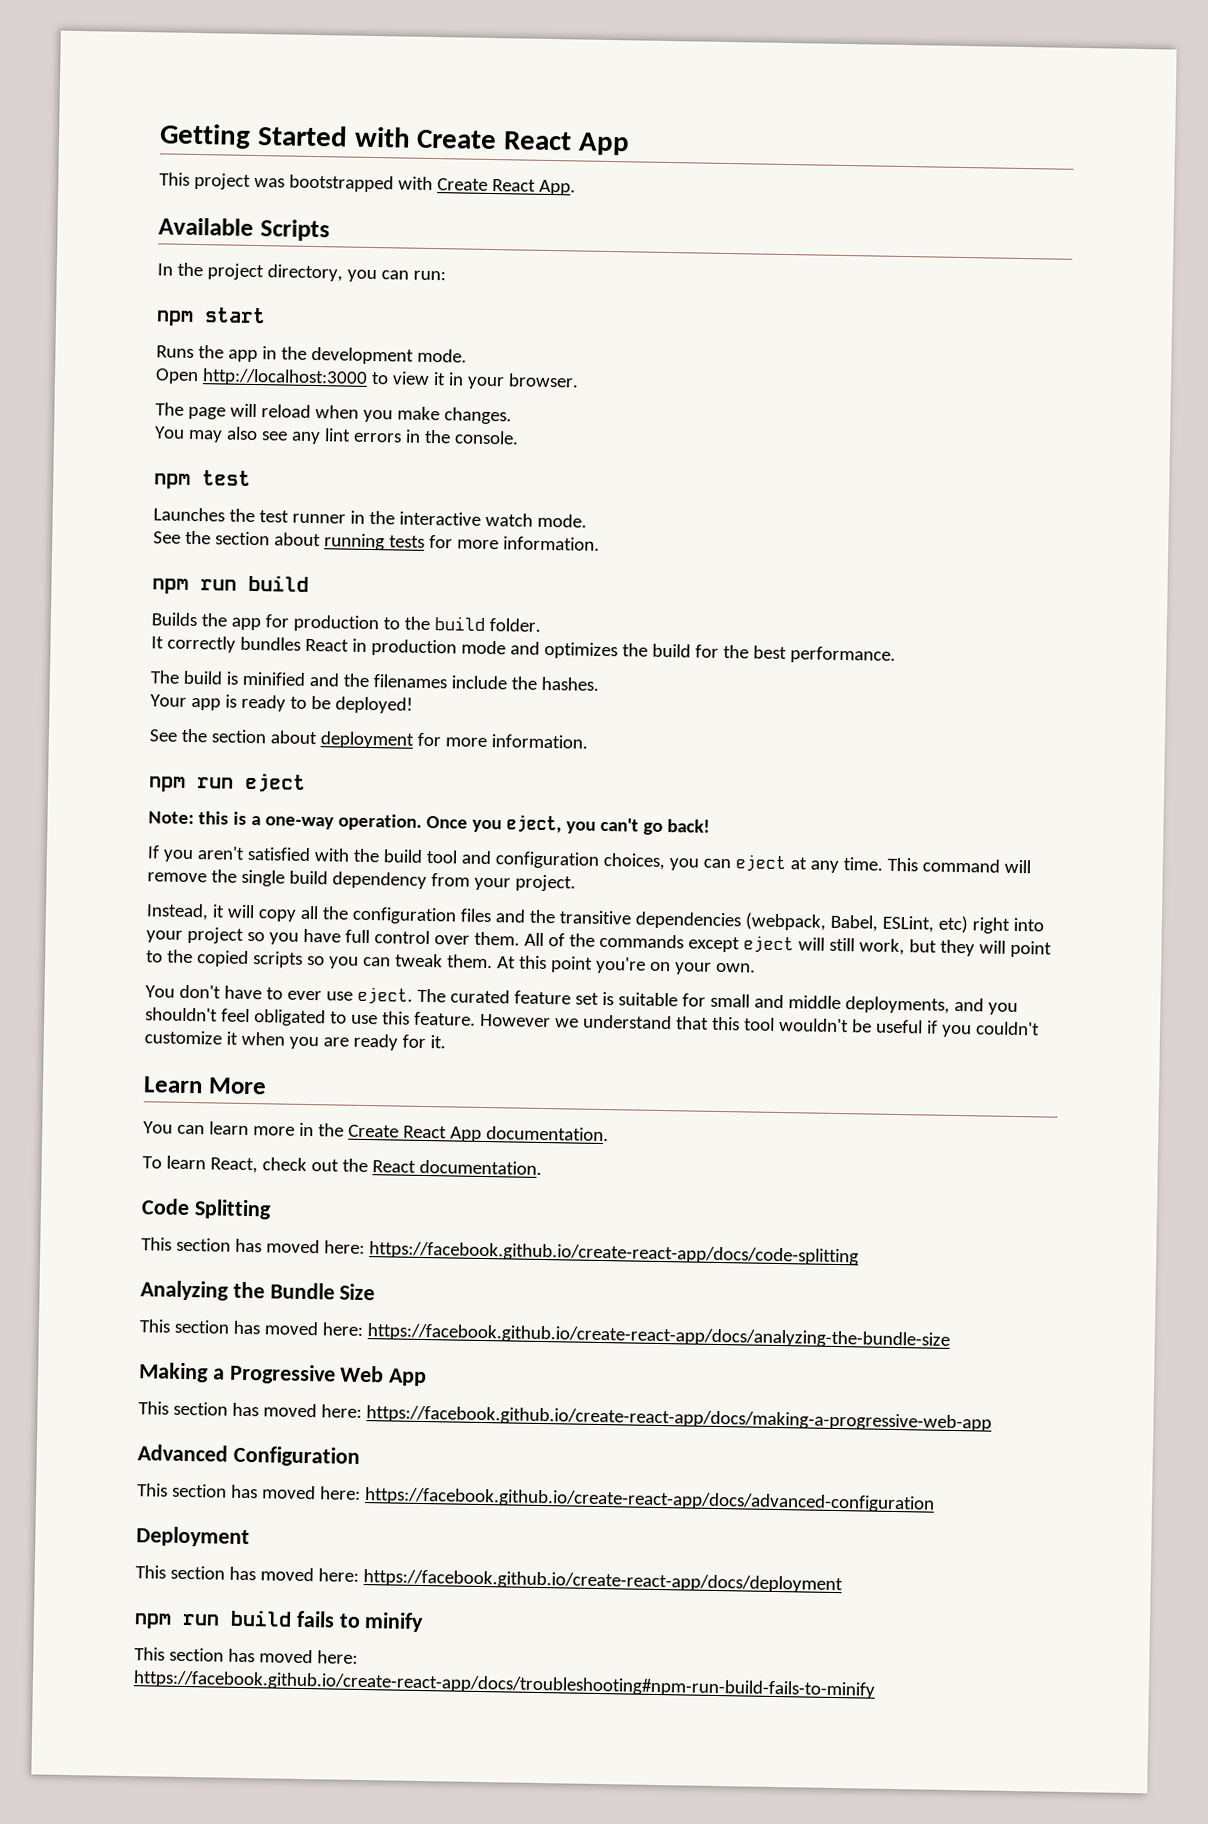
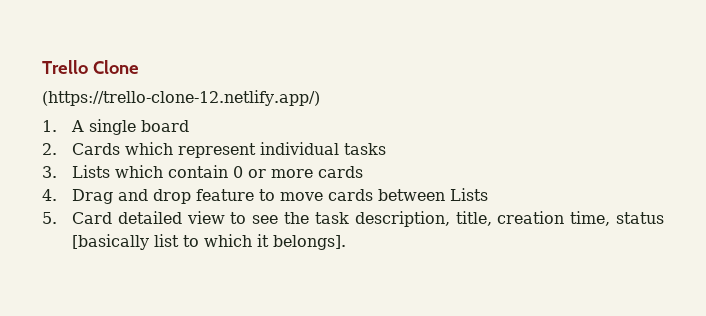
[159,123,631,156] [159,172,576,196] [158,217,330,242] [157,262,446,283] [156,307,266,326] [156,345,467,365] [155,368,579,390] [155,402,512,425] [154,426,519,445] [154,470,251,489] [153,507,587,528] [153,530,600,551] [152,574,309,594] [151,612,541,633] [151,635,896,664] [150,670,599,691] [150,694,413,714] [149,728,588,749] [148,772,306,793] [148,811,710,835] [147,845,1031,874] [147,869,576,892] [146,903,1044,934] [146,926,1052,958] [146,949,756,975] [145,984,1018,1016] [145,1007,1040,1038] [144,1030,446,1051] [143,1076,267,1095] [143,1121,609,1142] [142,1155,542,1175] [141,1198,272,1220] [141,1237,859,1266] [140,1280,376,1301] [139,1319,950,1349] [138,1362,428,1387] [138,1401,992,1432] [137,1444,360,1467] [137,1483,935,1513] [136,1526,250,1548] [135,1565,843,1594] [134,1609,425,1633] [134,1647,358,1664] [133,1670,875,1699] Getting Started with Create React App // This project was bootstrapped with Create React App. // Available Scripts // In the project directory, you can run: // npm start // Runs the app in the development mode. // Open http://localhost:3000 to view it in your browser. // The page will reload when you make changes. // You may also see any lint errors in the console. // npm test // Launches the test runner in the interactive watch mode. // See the section about running tests for more information. // npm run build // Builds the app for production to the build folder. // It correctly bundles React in production mode and optimizes the build for the best performance. // The build is minified and the filenames include the hashes. // Your app is ready to be deployed! // See the section about deployment for more information. // npm run eject // Note: this is a one-way operation. Once you eject, you can't go back! // If you aren't satisfied with the build tool and configuration choices, you can eject at any time. This command will remove the single build dependency from your project. // Instead, it will copy all the configuration files and the transitive dependencies (webpack, Babel, ESLint, etc) right into your project so you have full control over them. All of the commands except eject will still work, but they will point to the copied scripts so you can tweak them. At this point you're on your own. // You don't have to ever use eject. The curated feature set is suitable for small and middle deployments, and you shouldn't feel obligated to use this feature. However we understand that this tool wouldn't be useful if you couldn't customize it when you are ready for it. // Learn More // You can learn more in the Create React App documentation. // To learn React, check out the React documentation. // Code Splitting // This section has moved here: https://facebook.github.io/create-react-app/docs/code-splitting // Analyzing the Bundle Size // This section has moved here: https://facebook.github.io/create-react-app/docs/analyzing-the-bundle-size // Making a Progressive Web App // This section has moved here: https://facebook.github.io/create-react-app/docs/making-a-progressive-web-app // Advanced Configuration // This section has moved here: https://facebook.github.io/create-react-app/docs/advanced-configuration // Deployment // This section has moved here: https://facebook.github.io/create-react-app/docs/deployment // npm run build fails to minify // This section has moved here: https://facebook.github.io/create-react-app/docs/troubleshooting#npm-run-build-fails-to-minify -> [42,60,139,74] [42,90,320,106] [42,119,189,135] [42,142,386,158] [42,165,363,178] [42,188,488,204] [42,211,664,227] [71,234,346,250] Trello Clone // (https://trello-clone-12.netlify.app/) // 1. A single board // 2. Cards which represent individual tasks // 3. Lists which contain 0 or more cards // 4. Drag and drop feature to move cards between Lists // 5. Card detailed view to see the task description, title, creation time, status [basically list to which it belongs].

